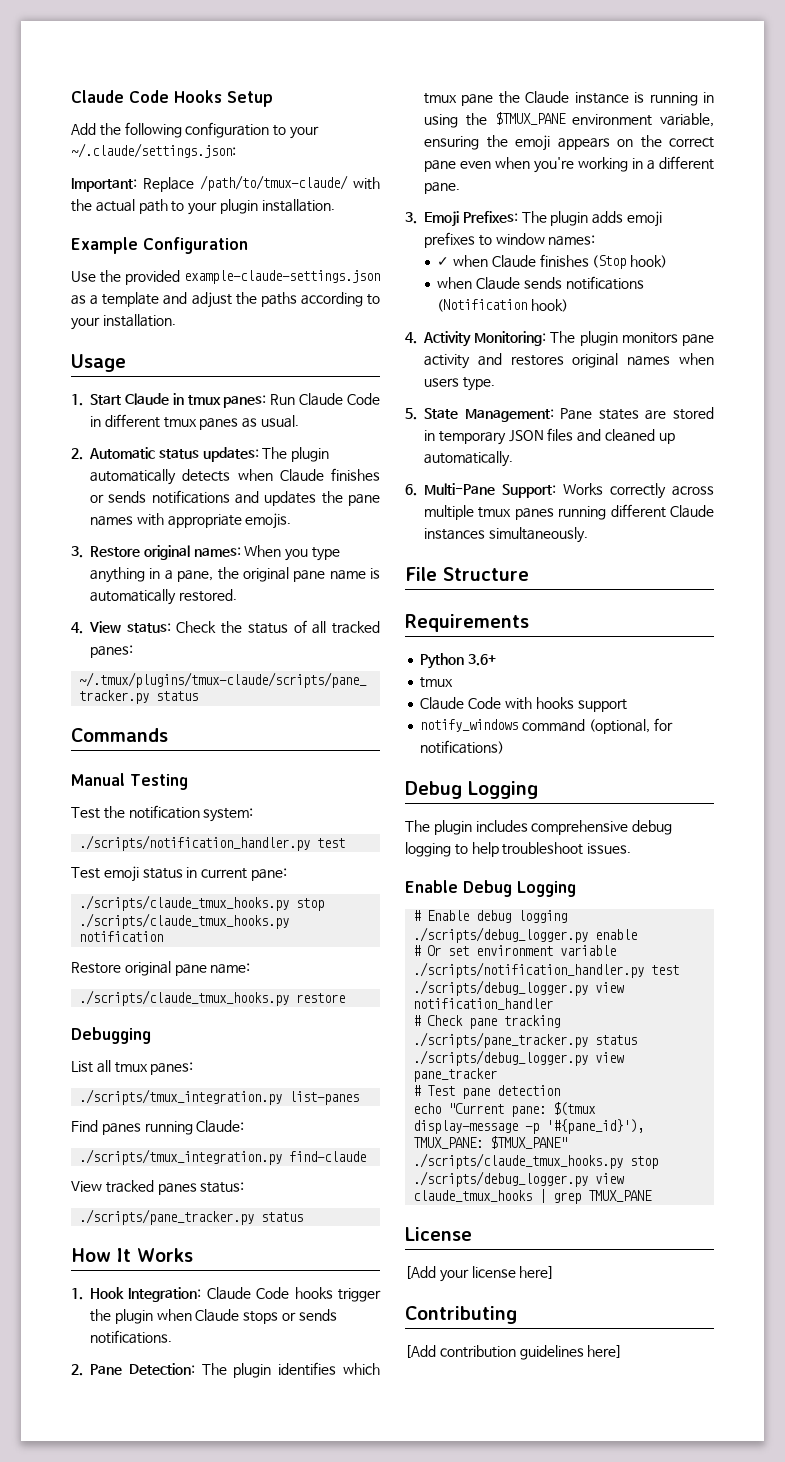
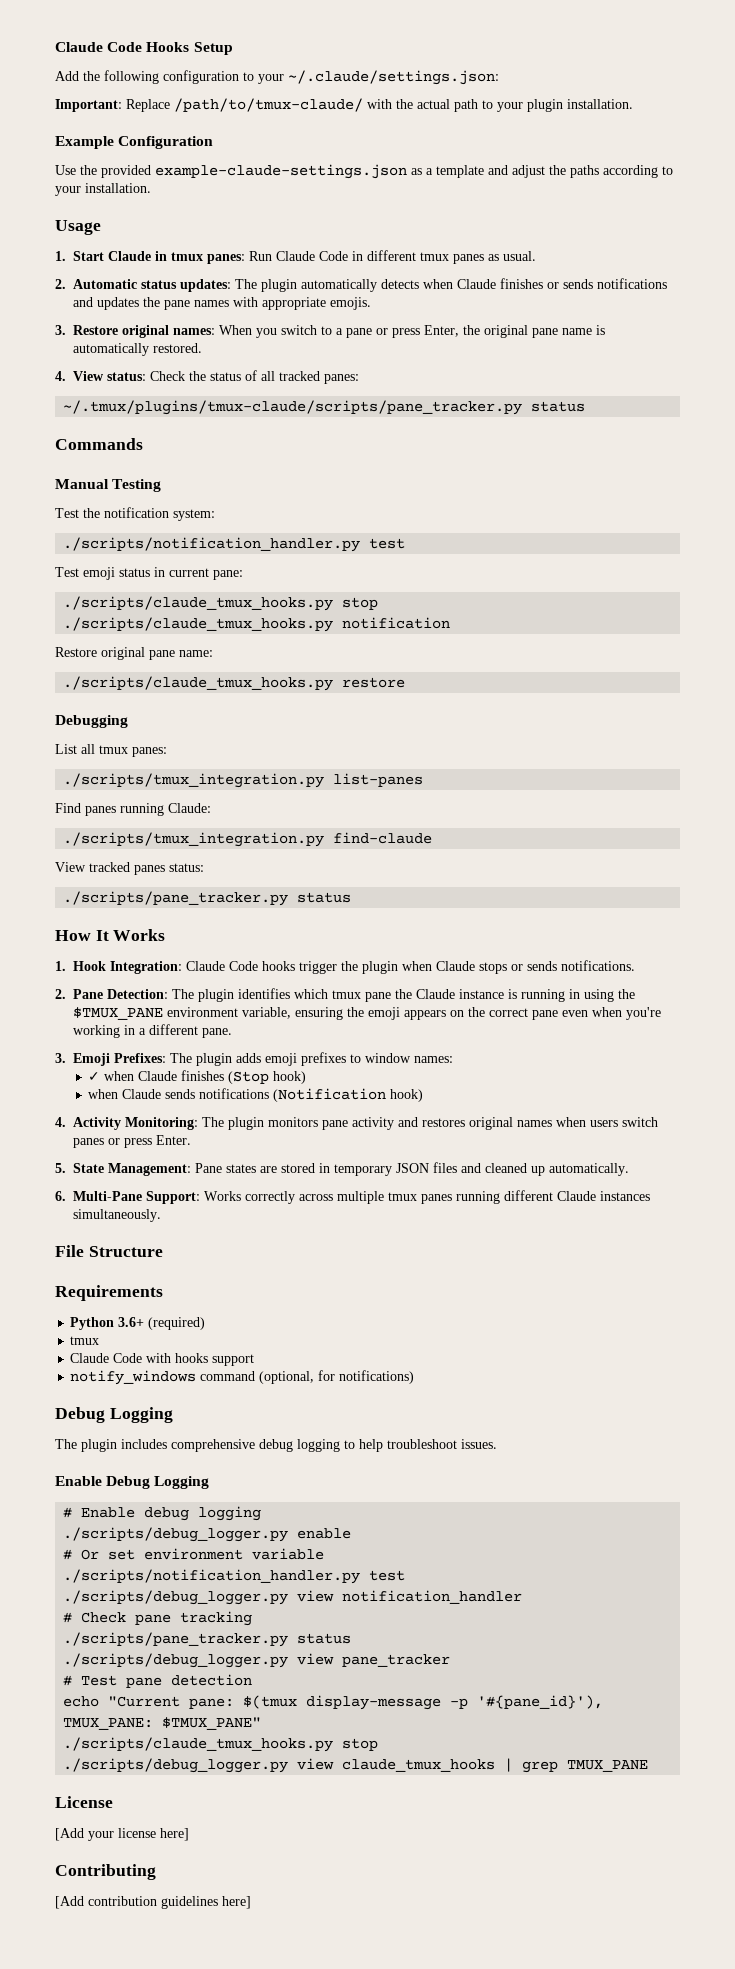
[311,547,340,561] [90,567,214,583] type anything in a pane, -> [281,325,459,338] switch to a pane or press Enter,
[462,377,495,391] type. -> [622,1117,658,1127] [73,1135,191,1148] switch panes or press Enter.
(497, 660) none -> [148,1317,206,1330] (required)

